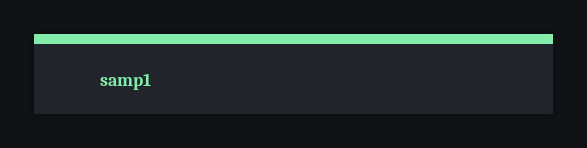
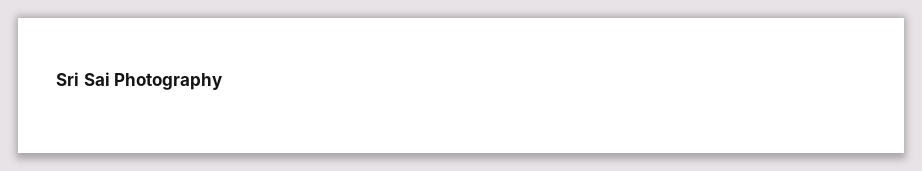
[100,73,151,90] samp1 -> [56,72,223,90] Sri Sai Photography

